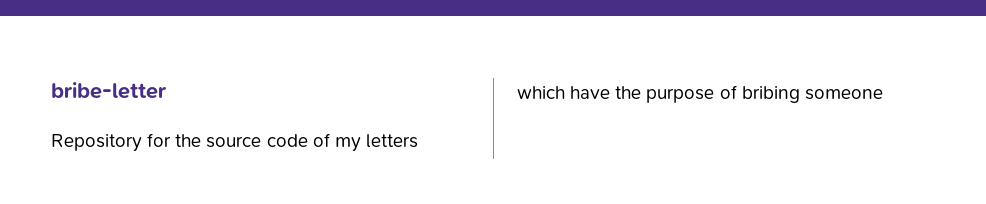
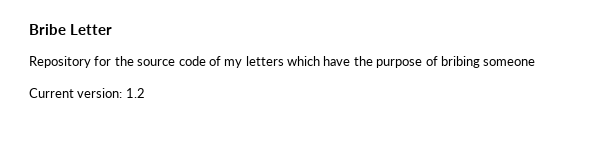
[51,82,167,99] bribe-letter -> [29,24,112,35] Bribe Letter
(883, 94) none -> [29,88,145,98] // Current version: 1.2

